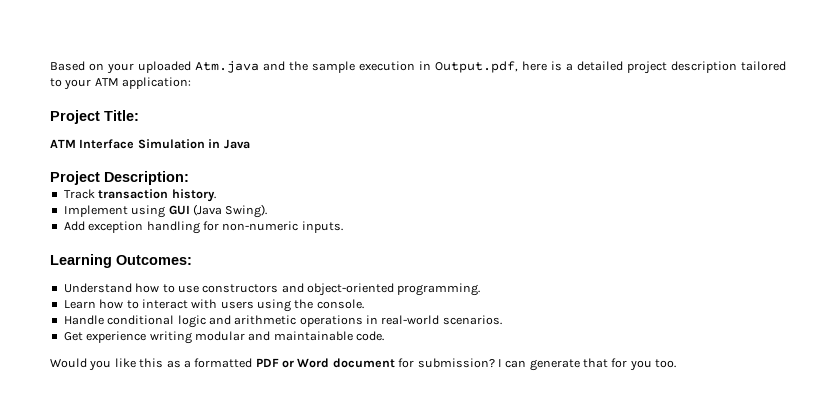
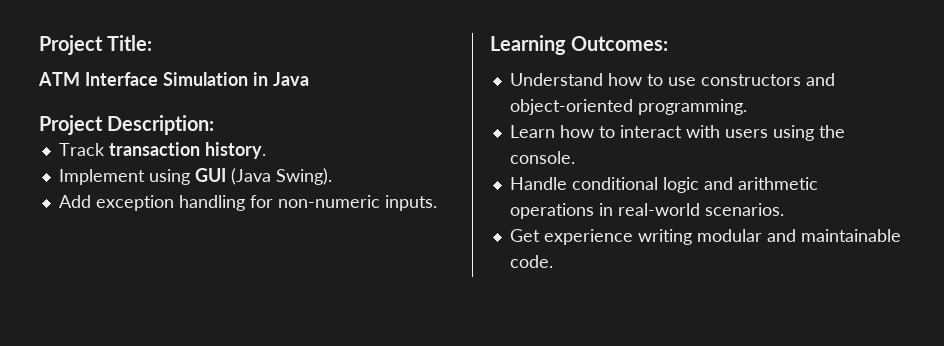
[50,61,786,74] [50,77,192,90] Based on your uploaded Atm.java and the sample execution in Output.pdf, here is a detailed project description tailored to your ATM application: // -> (39, 45) none
[50,358,677,371] // Would you like this as a formatted PDF or Word document for submission? I can generate that for you too. -> (553, 261) none

